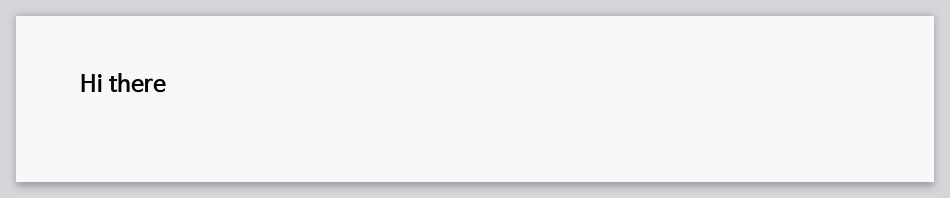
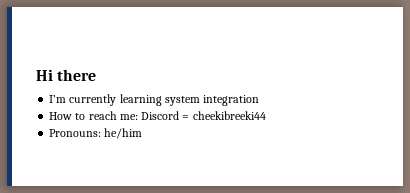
(167, 83) none -> [49,94,260,106] [49,111,266,120] [49,128,143,139] // I’m currently learning system integration // How to reach me: Discord = cheekibreeki44 // Pronouns: he/him

